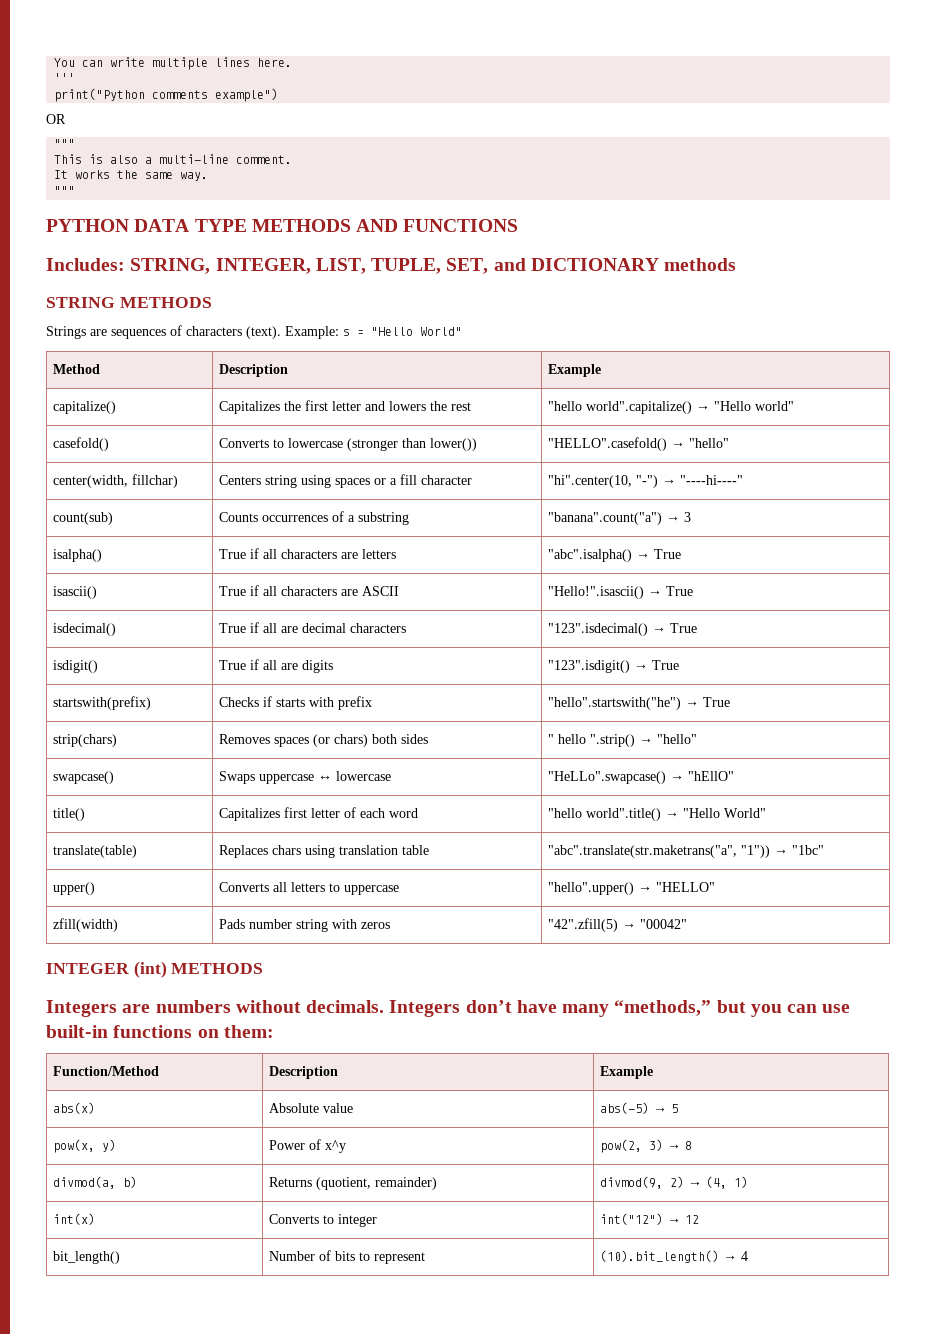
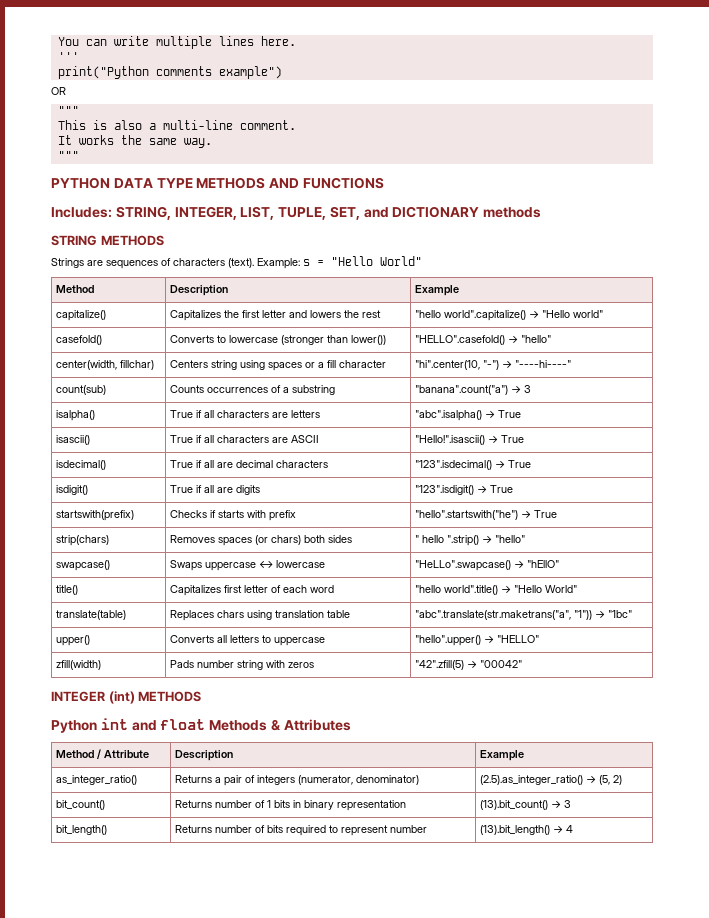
[46,1000,851,1017] [46,1025,274,1038] [52,1066,159,1076] [268,1066,338,1079] [599,1066,653,1079] [52,1102,95,1114] [268,1103,353,1113] [599,1102,678,1114] [52,1139,116,1153] [268,1139,346,1153] [599,1139,692,1153] [52,1176,137,1189] [268,1177,437,1190] [599,1176,748,1189] [52,1213,95,1225] [268,1214,377,1227] [599,1213,699,1225] Integers are numbers without decimals. Integers don’t have many “methods,” but you can use built-in functions on them: // Function/Method | Description | Example // abs(x) | Absolute value | abs(-5) → 5 // pow(x, y) | Power of x^y | pow(2, 3) → 8 // divmod(a, b) | Returns (quotient, remainder) | divmod(9, 2) → (4, 1) // int(x) | Converts to integer | int("12") → 12 -> [51,718,351,733] [55,749,149,759] [174,750,233,761] [479,750,524,761] [55,775,137,785] [174,775,419,786] [479,775,622,785] [55,800,105,810] [174,800,406,811] [479,800,571,810] Python int and float Methods & Attributes // Method / Attribute | Description | Example // as_integer_ratio() | Returns a pair of integers (numerator, denominator) | (2.5).as_integer_ratio() → (5, 2) // bit_count() | Returns number of 1 bits in binary representation | (13).bit_count() → 3
[268,1251,315,1261] Number -> [174,825,252,833] Returns number
(355, 1256) none -> [285,825,326,836] required
[599,1250,719,1263] | (10).bit_length() -> [389,825,427,833] [479,825,550,835] number | (13).bit_length()

